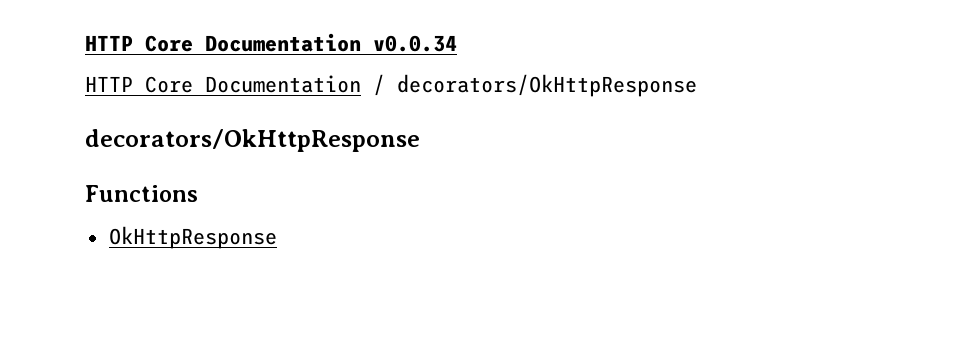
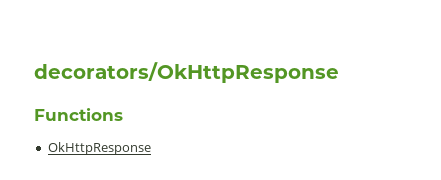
[85,33,457,52] [85,74,697,97] HTTP Core Documentation v0.0.34 // HTTP Core Documentation / decorators/OkHttpResponse // -> (34, 72) none

